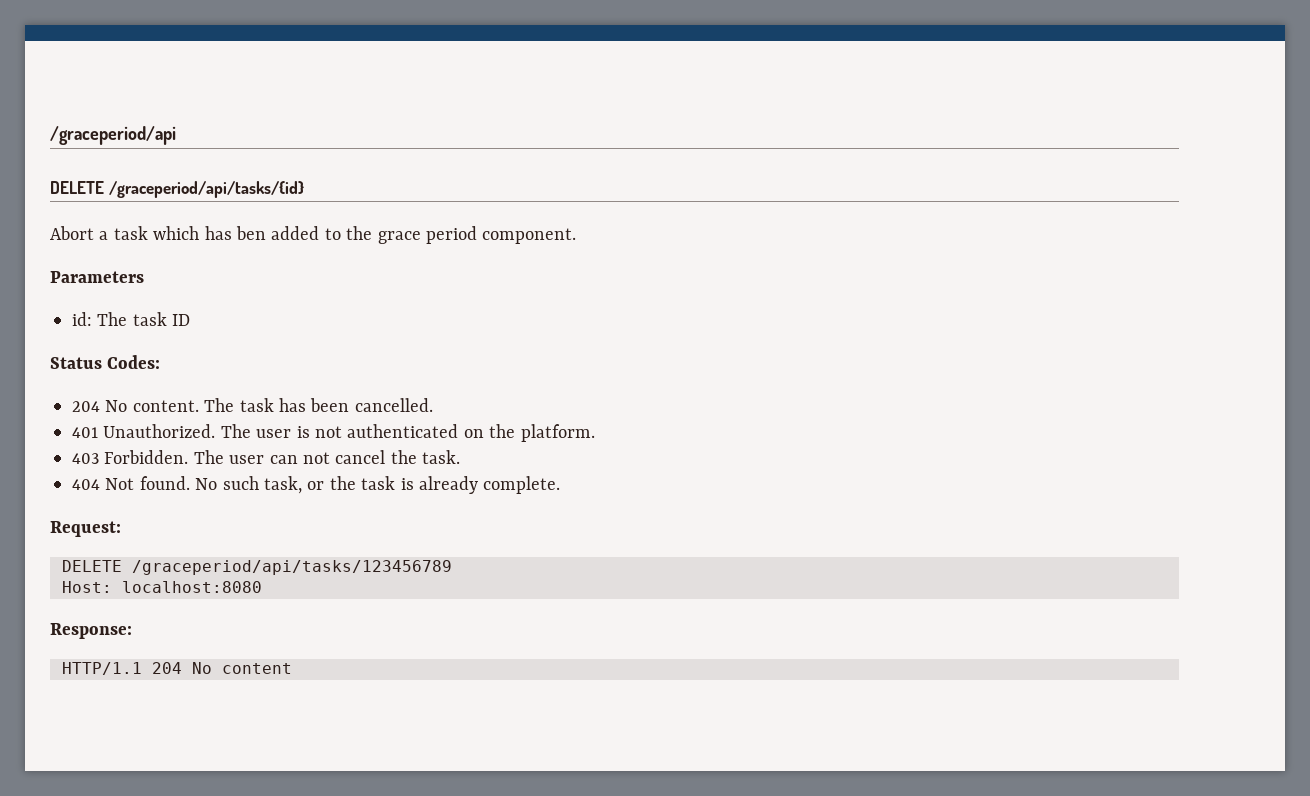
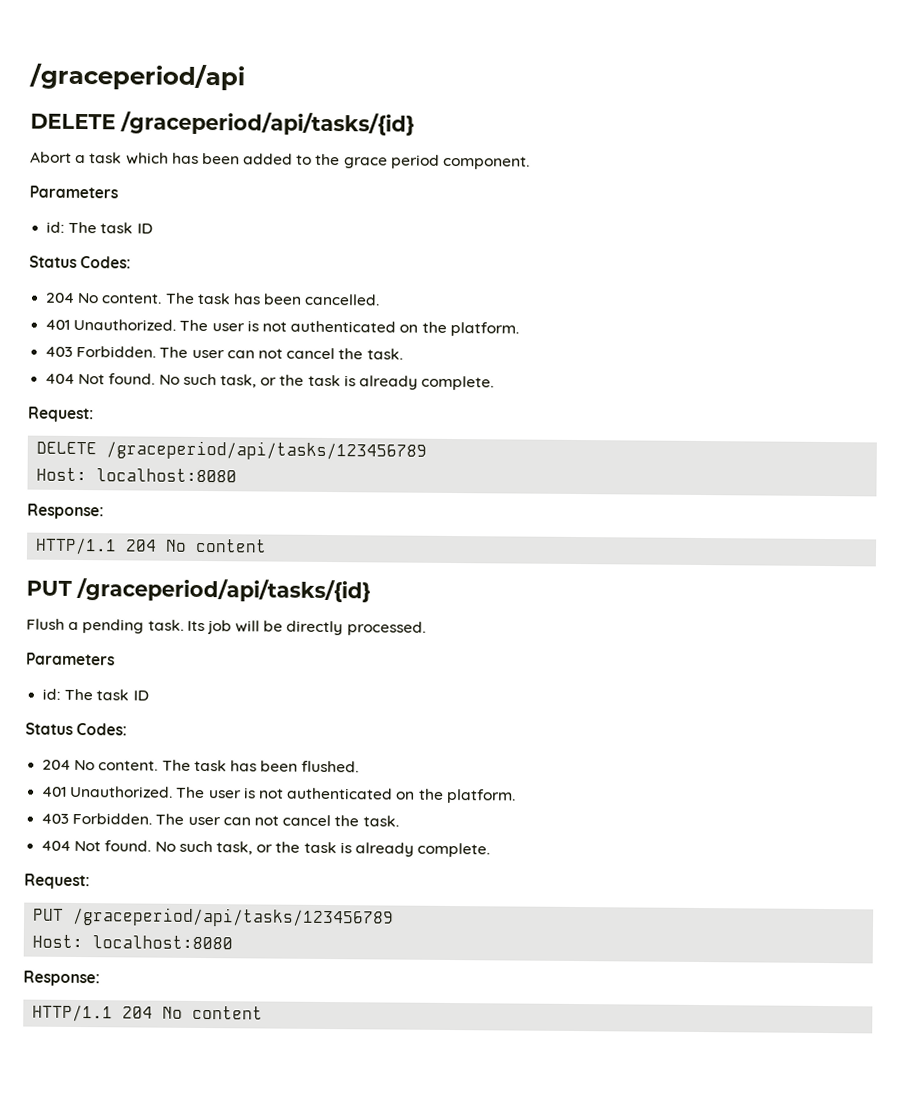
[236,226,266,240] ben -> [201,152,240,165] been
(292, 668) none -> [26,577,371,603] [26,618,426,636] [26,652,115,666] [42,688,149,701] [25,722,128,736] [42,759,360,773] [42,785,516,804] [41,812,399,827] [41,840,491,858] [24,873,90,890] [33,906,395,928] [32,934,234,950] [23,970,100,987] [32,1004,264,1022] // PUT /graceperiod/api/tasks/{id} // Flush a pending task. Its job will be directly processed. // Parameters // id: The task ID // Status Codes: // 204 No content. The task has been flushed. // 401 Unauthorized. The user is not authenticated on the platform. // 403 Forbidden. The user can not cancel the task. // 404 Not found. No such task, or the task is already complete. // Request: // PUT /graceperiod/api/tasks/123456789 // Host: localhost:8080 // Response: // HTTP/1.1 204 No content

